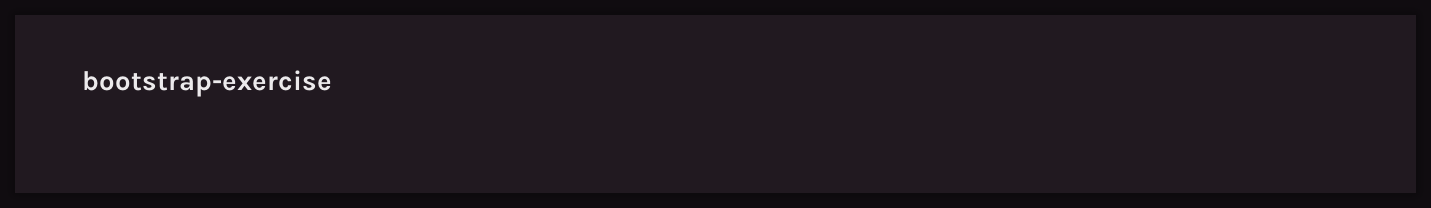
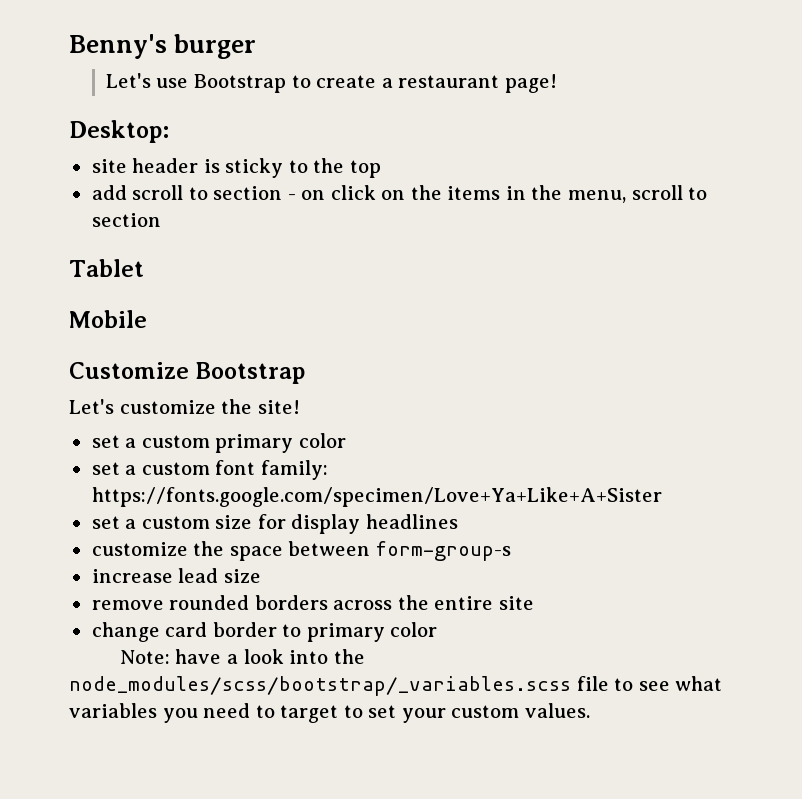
[82,70,332,97] bootstrap-exercise -> [69,34,257,59] [105,73,557,93] [69,120,169,143] [91,158,381,178] [91,185,708,203] [91,213,161,227] [69,259,144,277] [69,310,147,328] [69,362,306,384] [69,399,300,414] [91,433,346,453] [91,460,328,480] [91,487,662,507] [91,514,458,534] [91,541,511,561] [91,568,261,583] [91,595,534,610] [91,622,438,642] [119,649,365,664] [69,676,723,696] [69,703,590,723] Benny's burger // Let's use Bootstrap to create a restaurant page! // Desktop: // site header is sticky to the top // add scroll to section - on click on the items in the menu, scroll to section // Tablet // Mobile // Customize Bootstrap // Let's customize the site! // set a custom primary color // set a custom font family: https://fonts.google.com/specimen/Love+Ya+Like+A+Sister // set a custom size for display headlines // customize the space between form-group-s // increase lead size // remove rounded borders across the entire site // change card border to primary color // Note: have a look into the node_modules/scss/bootstrap/_variables.scss file to see what variables you need to target to set your custom values.

